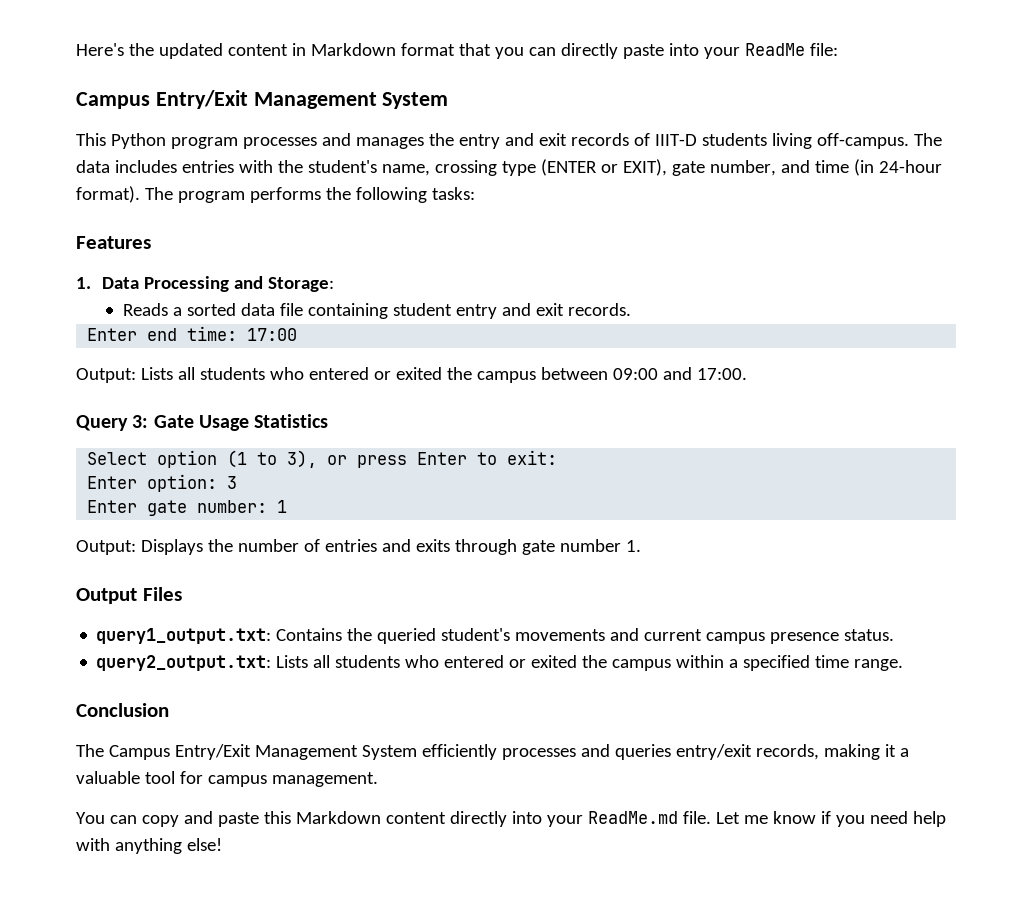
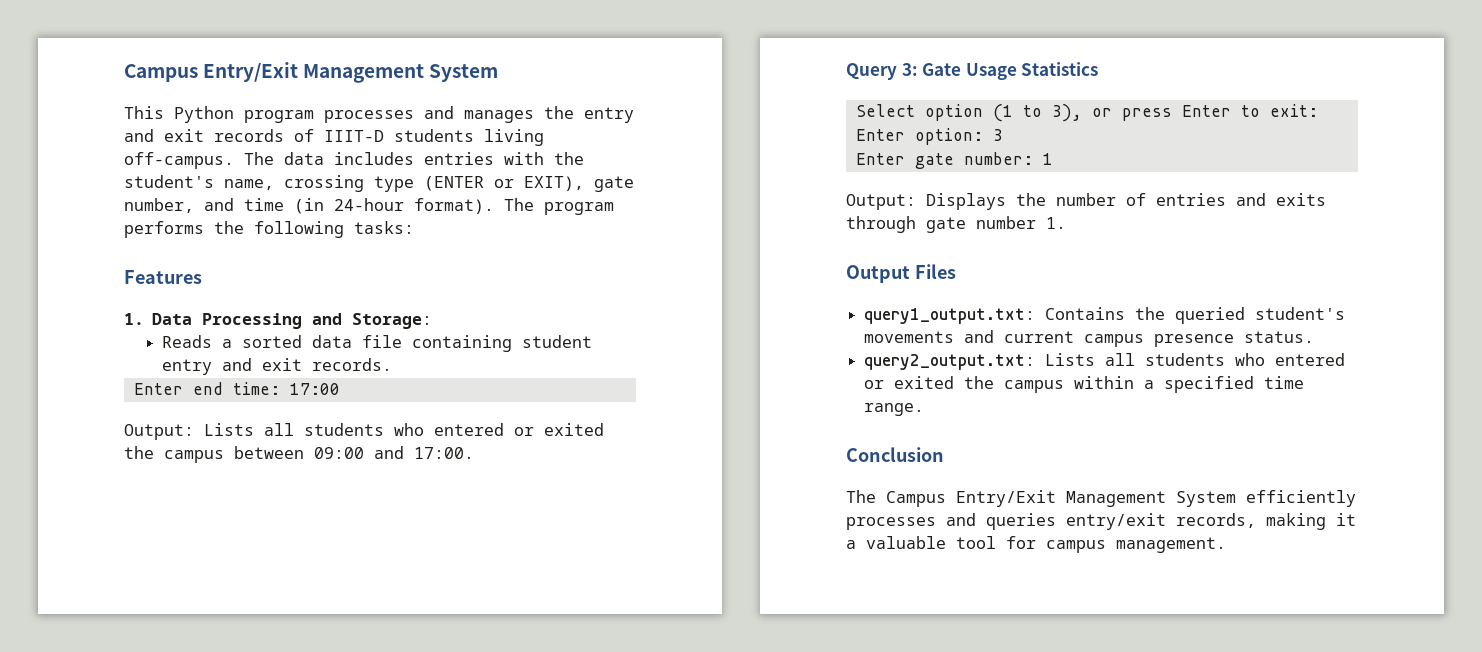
[76,43,838,59] Here's the updated content in Markdown format that you can directly paste into your ReadMe file: // -> (124, 73) none
[76,811,946,827] [76,838,222,854] // You can copy and paste this Markdown content directly into your ReadMe.md file. Let me know if you need help with anything else! -> (1226, 545) none

